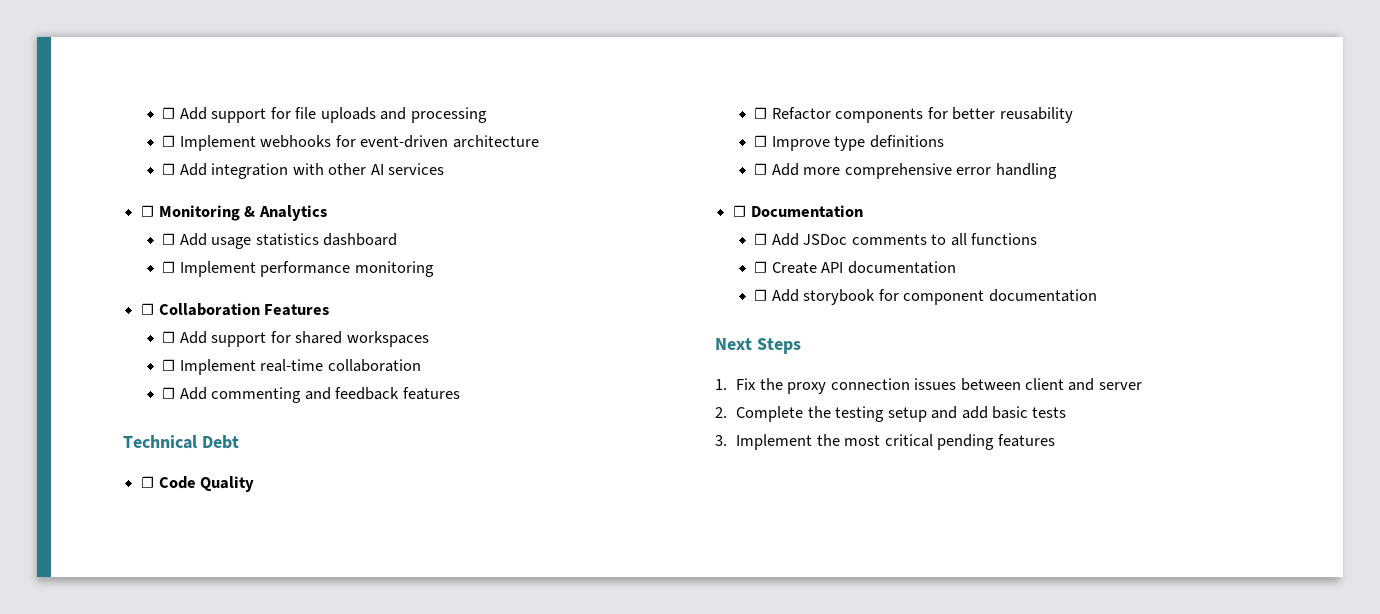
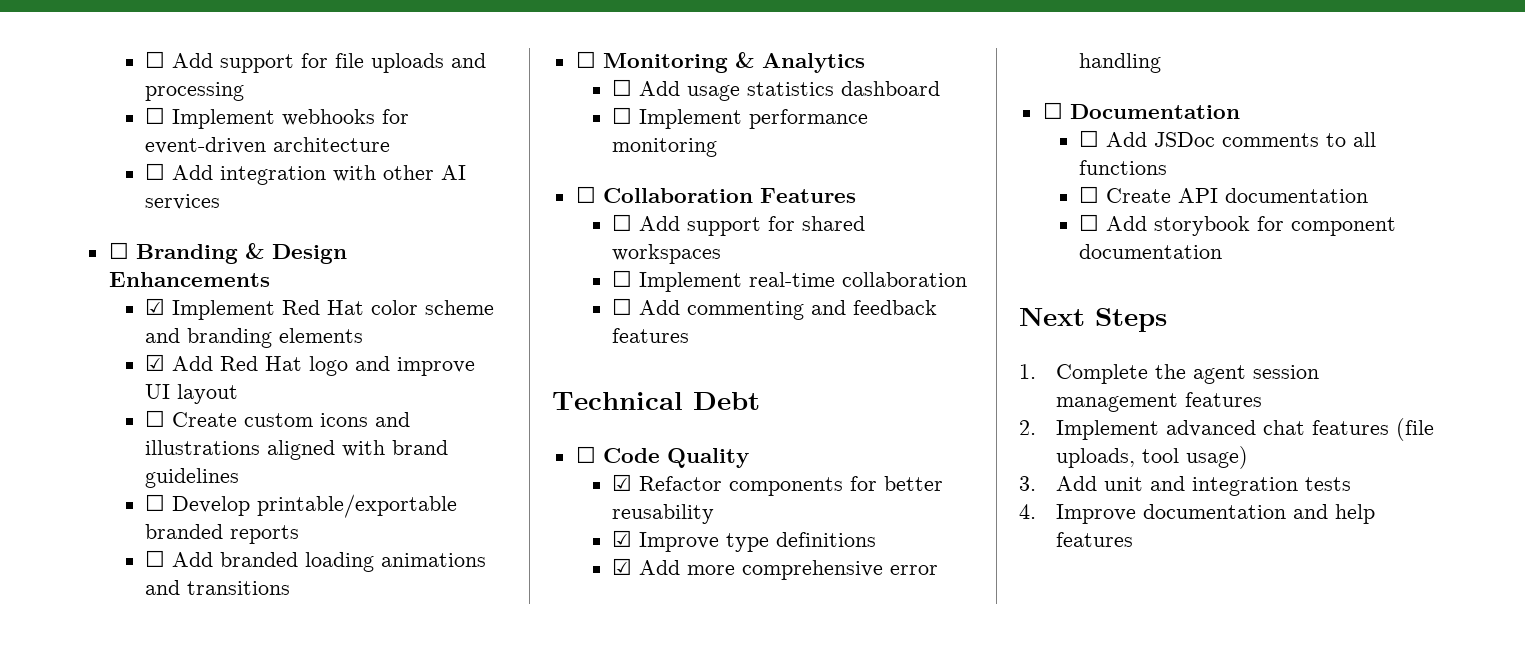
(445, 169) none -> [108,242,347,264] [108,272,270,287] [145,298,495,320] [145,328,364,348] [145,354,476,376] [145,384,239,404] [145,410,411,427] [145,440,449,460] [145,468,240,488] [145,494,458,518] [145,524,300,544] [145,550,487,572] [145,580,291,595] // ☐ Branding & Design Enhancements // ☑ Implement Red Hat color scheme and branding elements // ☑ Add Red Hat logo and improve UI layout // ☐ Create custom icons and illustrations aligned with brand guidelines // ☐ Develop printable/exportable branded reports // ☐ Add branded loading animations and transitions
[754,107,768,119] ☐ -> [612,474,633,491] ☑
[754,135,768,147] ☐ -> [612,530,633,547] ☑
[754,163,768,175] ☐ -> [612,558,633,575] ☑
[736,378,1142,394] [715,406,1067,422] [715,434,995,450] Fix the proxy connection issues between client and server // 2. Complete the testing setup and add basic tests // 3. Implement the most critical pending -> [1055,364,1319,384] [1055,392,1262,412] [1019,418,1434,441] [1055,446,1248,469] [1019,476,1351,496] [1019,504,1375,524] Complete the agent session management features // 2. Implement advanced chat features (file uploads, tool usage) // 3. Add unit and integration tests // 4. Improve documentation and help

